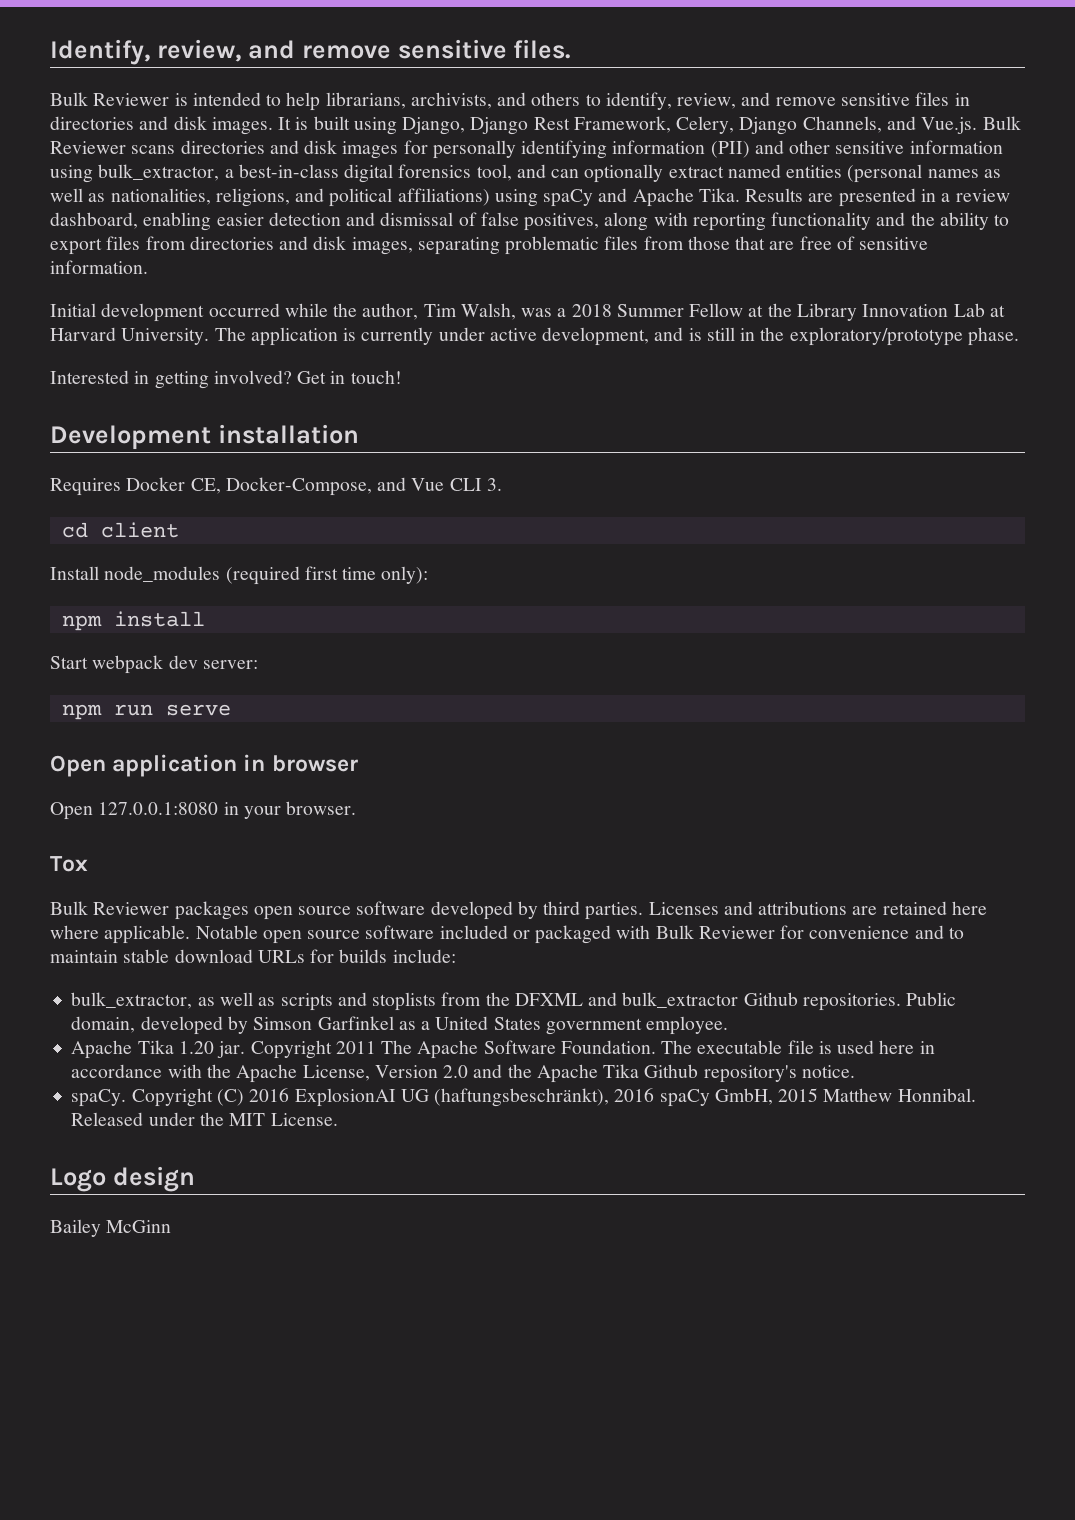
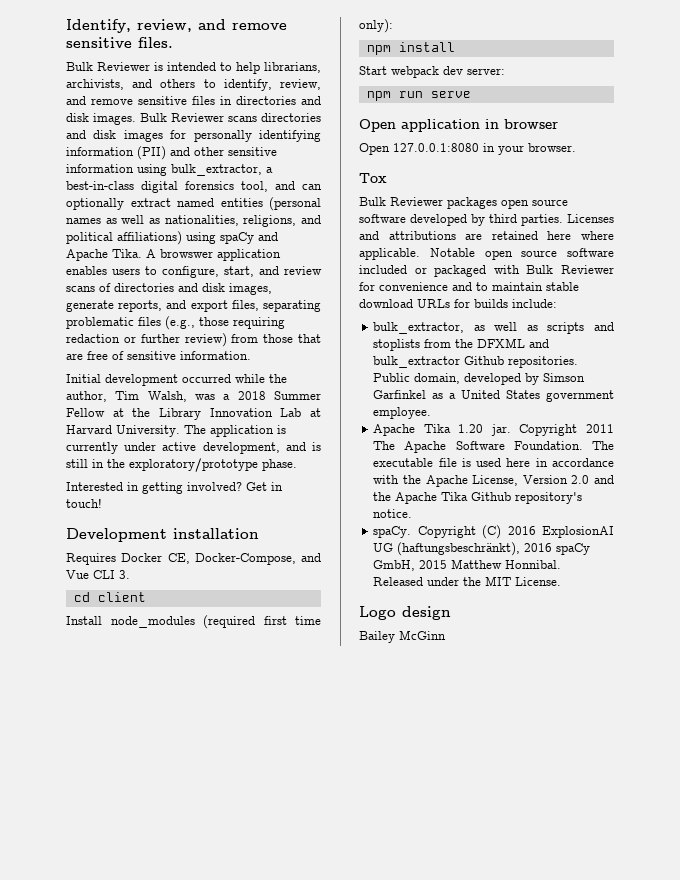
[278,116,978,135] It is built using Django, Django Rest Framework, Celery, Django Channels, and Vue.js. -> (136, 119) none
[745,188,1010,207] [50,212,1010,231] [50,236,639,255] Results are presented in a review dashboard, enabling easier detection and dismissal of false positives, along with reporting functionality and the ability to export files from directories and disk images, separating problematic files -> [146,249,281,261] [66,266,322,278] [66,283,272,295] [66,300,321,312] [66,316,285,330] [66,333,227,347] A browswer application enables users to configure, start, and review scans of directories and disk images, generate reports, and export files, separating problematic files (e.g., those requiring redaction or further review)

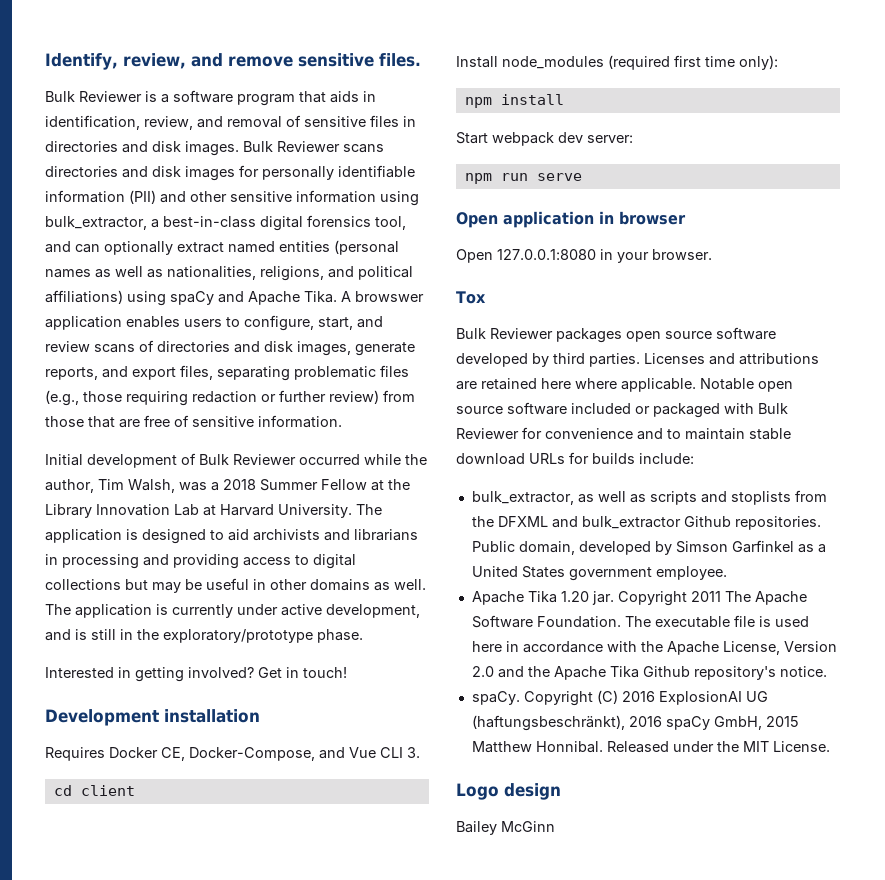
[167,62,321,74] [66,79,321,91] [66,96,133,105] intended to help librarians, archivists, and others to identify, review, and remove -> [161,90,376,106] [45,115,301,130] a software program that aids in identification, review, and removal of
[259,130,321,142] identifying -> [338,165,415,178] identifiable
(178, 380) none -> [181,453,296,465] of Bulk Reviewer
(286, 429) none -> [142,529,418,544] [45,554,356,569] [45,578,426,593] [45,604,168,618] designed to aid archivists and librarians in processing and providing access to digital collections but may be useful in other domains as well. The application is

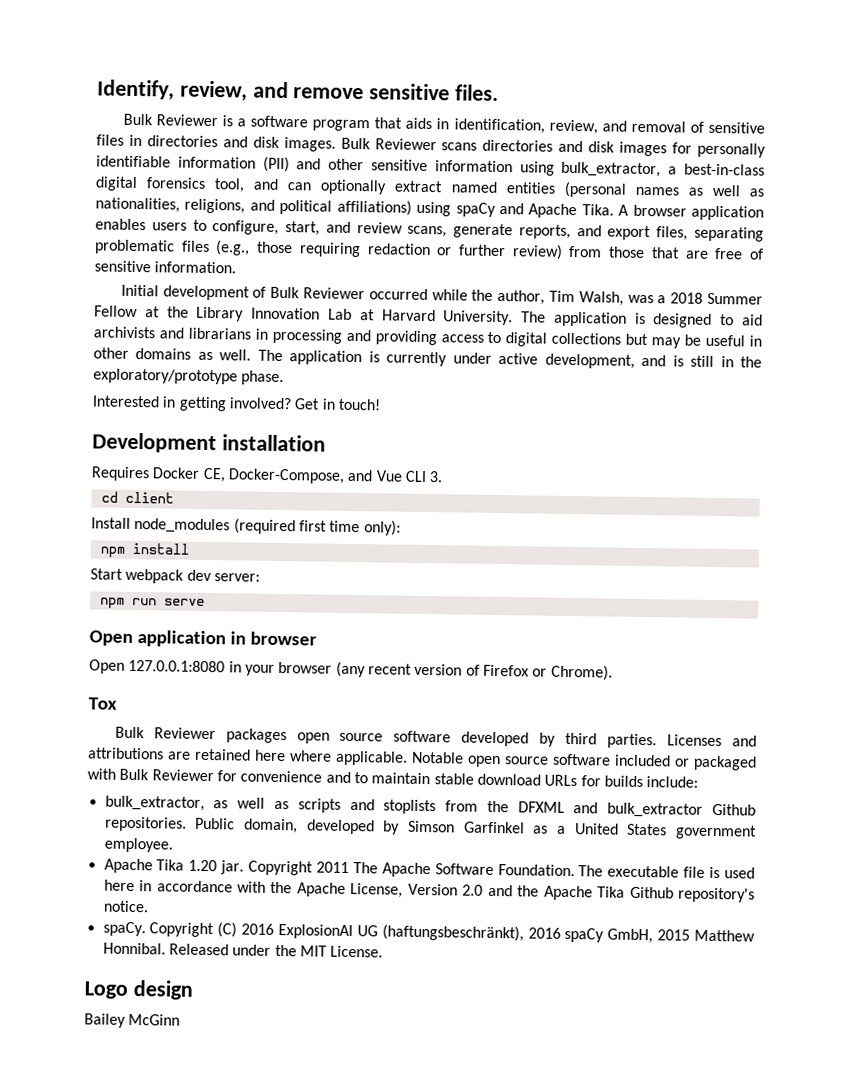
[355,291,424,302] browswer -> [632,204,687,217] browser
[94,340,351,356] scans of directories and disk images, -> [407,225,448,238] scans,
[652,249,712,260] browser. -> [278,661,613,681] browser (any recent version of Firefox or Chrome).

